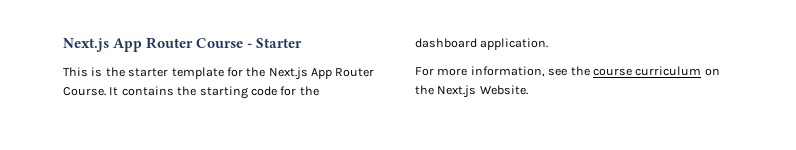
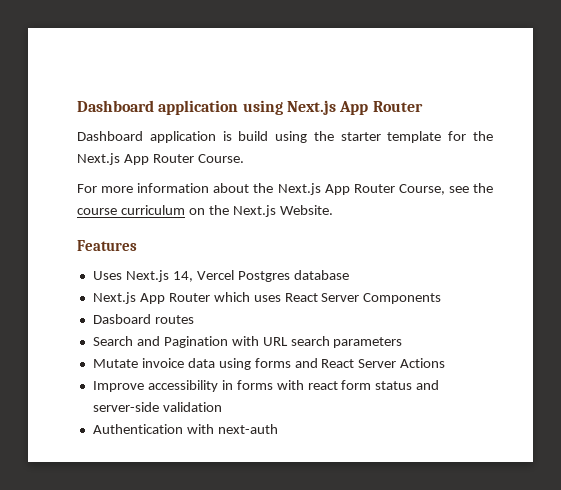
[63,37,303,52] [63,67,103,77] Next.js App Router Course - Starter // This is -> [77,100,423,115] [77,131,308,143] Dashboard application using Next.js App Router // Dashboard application is build using
[109,86,319,99] [415,38,549,50] [415,66,545,77] It contains the starting code for the dashboard application. // For more information, -> [77,183,445,195] // For more information about the Next.js App Router Course,
(528, 90) none -> [77,240,137,251] [92,270,349,282] [92,292,442,304] [92,314,194,324] [92,336,403,348] [92,358,446,370] [92,380,440,392] [92,402,222,412] [92,424,278,434] // Features // Uses Next.js 14, Vercel Postgres database // Next.js App Router which uses React Server Components // Dasboard routes // Search and Pagination with URL search parameters // Mutate invoice data using forms and React Server Actions // Improve accessibility in forms with react form status and server-side validation // Authentication with next-auth

